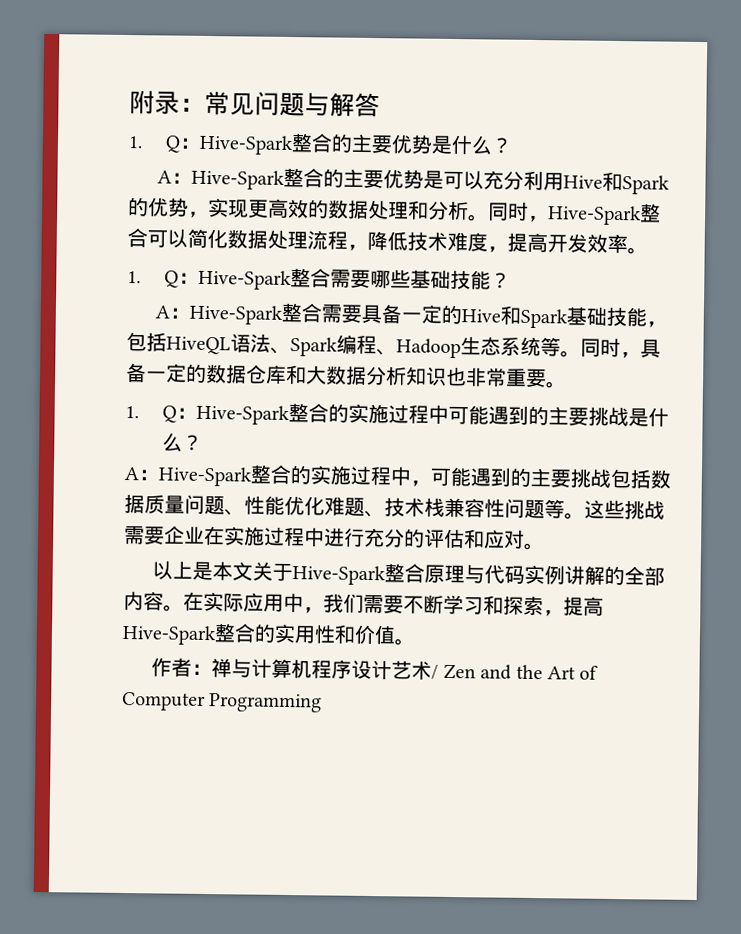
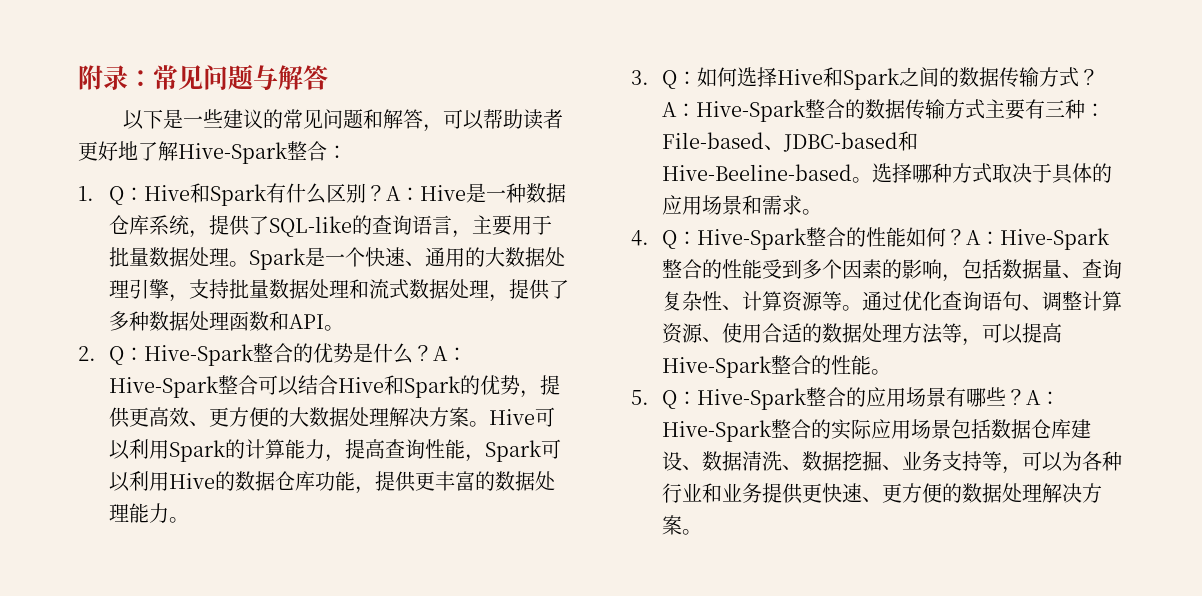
[128,133,514,156] [157,167,671,195] [128,197,661,226] [127,228,648,255] [127,268,512,291] [155,302,668,329] [126,332,661,359] [126,363,567,389] [125,402,670,427] [162,432,204,452] 1. Q：Hive-Spark整合的主要优势是什么？ // A：Hive-Spark整合的主要优势是可以充分利用Hive和Spark的优势，实现更高效的数据处理和分析。同时，Hive-Spark整合可以简化数据处理流程，降低技术难度，提高开发效率。 // 1. Q：Hive-Spark整合需要哪些基础技能？ // A：Hive-Spark整合需要具备一定的Hive和Spark基础技能，包括HiveQL语法、Spark编程、Hadoop生态系统等。同时，具备一定的数据仓库和大数据分析知识也非常重要。 // 1. Q：Hive-Spark整合的实施过程中可能遇到的主要挑战是什么？ // -> [123,109,564,132] [78,141,347,164] [78,183,567,206] [109,215,553,238] [109,247,566,270] [109,279,570,302] [109,311,345,331] [78,343,468,366] [109,375,561,398] [109,407,556,428] [109,439,562,462] [109,471,556,494] [109,503,190,523] [631,67,1100,90] [662,99,1106,122] [662,131,919,152] [662,163,1113,184] [662,195,823,215] [631,227,1111,250] [662,259,1123,282] [662,291,1123,312] [662,323,1063,346] [662,355,892,378] [631,387,1027,410] 以下是一些建议的常见问题和解答，可以帮助读者更好地了解Hive-Spark整合： // 1. Q：Hive和Spark有什么区别？A：Hive是一种数据仓库系统，提供了SQL-like的查询语言，主要用于批量数据处理。Spark是一个快速、通用的大数据处理引擎，支持批量数据处理和流式数据处理，提供了多种数据处理函数和API。 // 2. Q：Hive-Spark整合的优势是什么？A：Hive-Spark整合可以结合Hive和Spark的优势，提供更高效、更方便的大数据处理解决方案。Hive可以利用Spark的计算能力，提高查询性能，Spark可以利用Hive的数据仓库功能，提供更丰富的数据处理能力。 // 3. Q：如何选择Hive和Spark之间的数据传输方式？A：Hive-Spark整合的数据传输方式主要有三种：File-based、JDBC-based和Hive-Beeline-based。选择哪种方式取决于具体的应用场景和需求。 // 4. Q：Hive-Spark整合的性能如何？A：Hive-Spark整合的性能受到多个因素的影响，包括数据量、查询复杂性、计算资源等。通过优化查询语句、调整计算资源、使用合适的数据处理方法等，可以提高Hive-Spark整合的性能。 // 5. Q：Hive-Spark整合的应用场景有哪些？
[330,465,671,489] [124,493,665,520] [124,525,545,551] [152,560,666,586] [123,590,604,617] [122,623,415,646] [151,657,599,680] [122,691,323,713] 施过程中，可能遇到的主要挑战包括数据质量问题、性能优化难题、技术栈兼容性问题等。这些挑战需要企业在实施过程中进行充分的评估和应对。 // 以上是本文关于Hive-Spark整合原理与代码实例讲解的全部内容。在实际应用中，我们需要不断学习和探索，提高Hive-Spark整合的实用性和价值。 // 作者：禅与计算机程序设计艺术/ Zen and the Art of Computer Programming -> [851,419,1092,439] [662,451,1123,474] [662,483,1103,504] [662,515,703,535] 际应用场景包括数据仓库建设、数据清洗、数据挖掘、业务支持等，可以为各种行业和业务提供更快速、更方便的数据处理解决方案。

